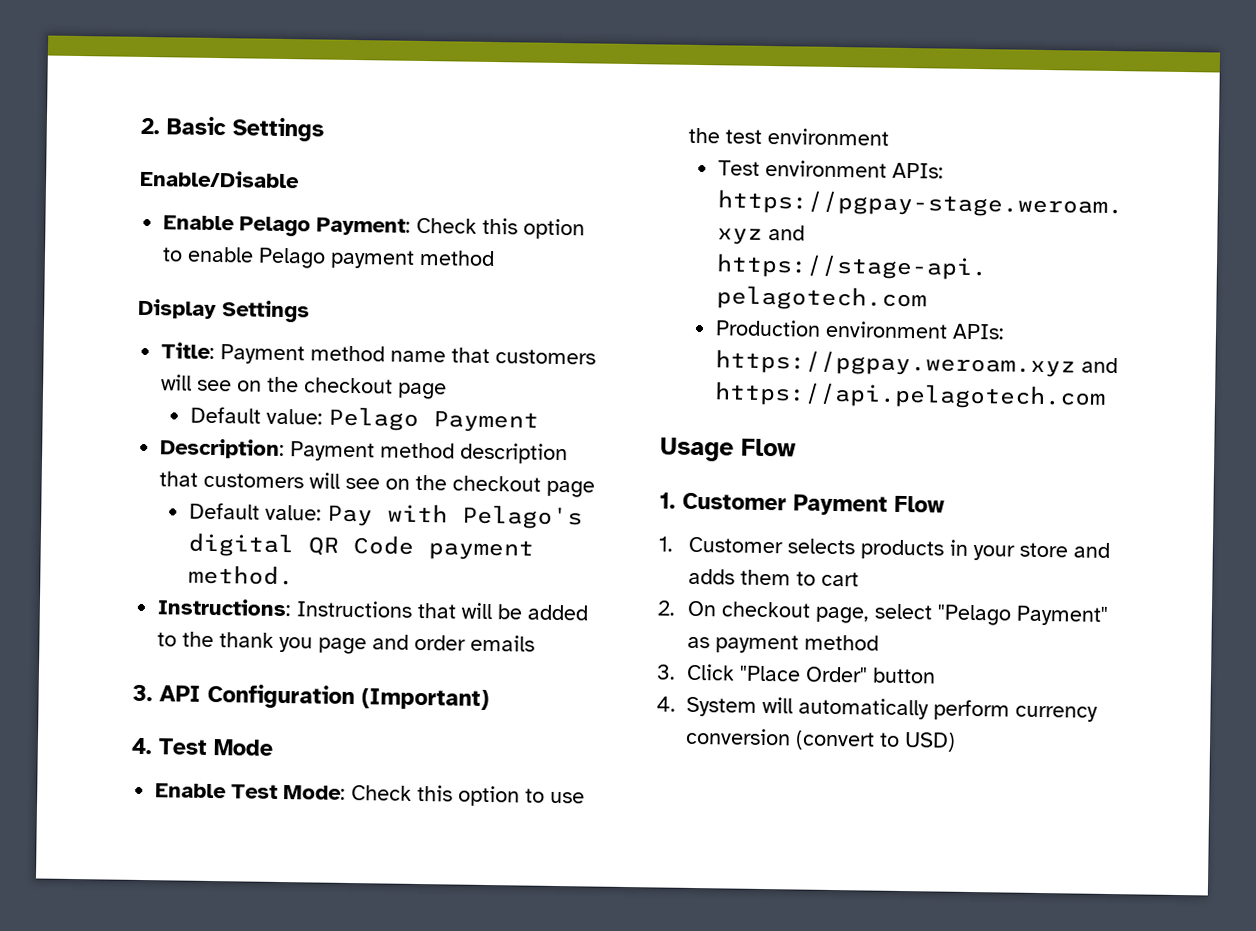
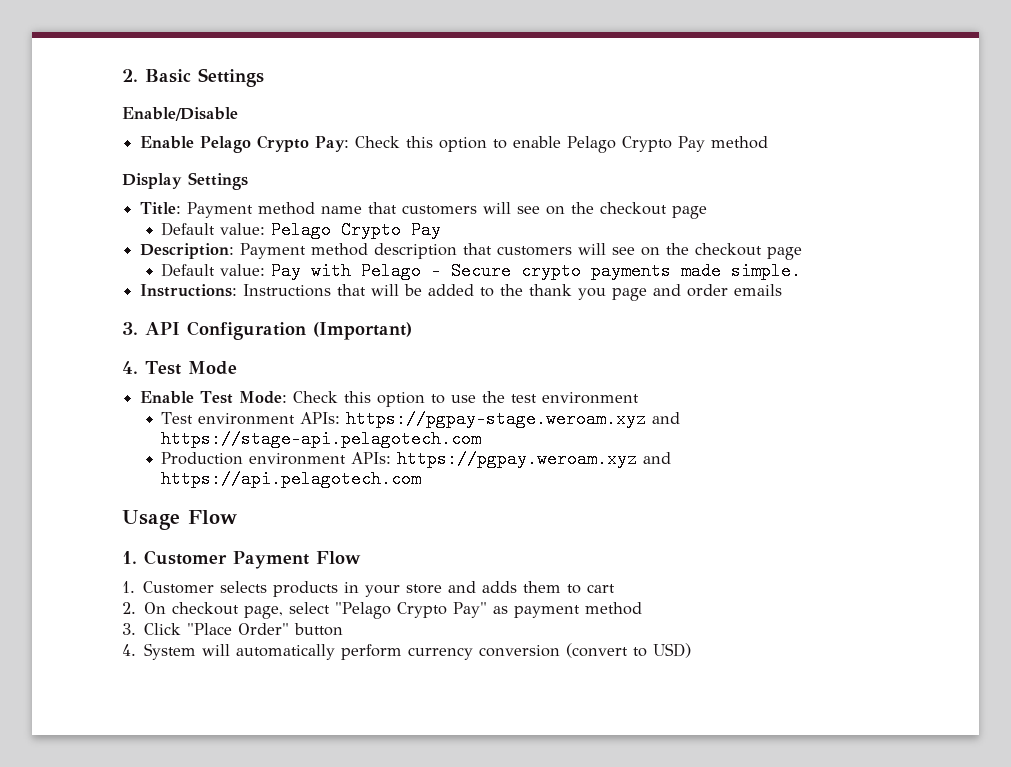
[316,217,412,236] Payment: -> [257,135,350,152] Crypto Pay:
[330,249,416,269] payment -> [622,136,706,152] Crypto Pay
[433,410,540,433] Payment -> [341,221,442,239] Crypto Pay
[462,504,584,530] [188,532,535,561] [188,564,295,586] Pelago's digital QR Code payment method. -> [361,262,802,280] Pelago - Secure crypto payments made simple.
[1016,605,1110,626] Payment" -> [397,602,488,618] Crypto Pay"

